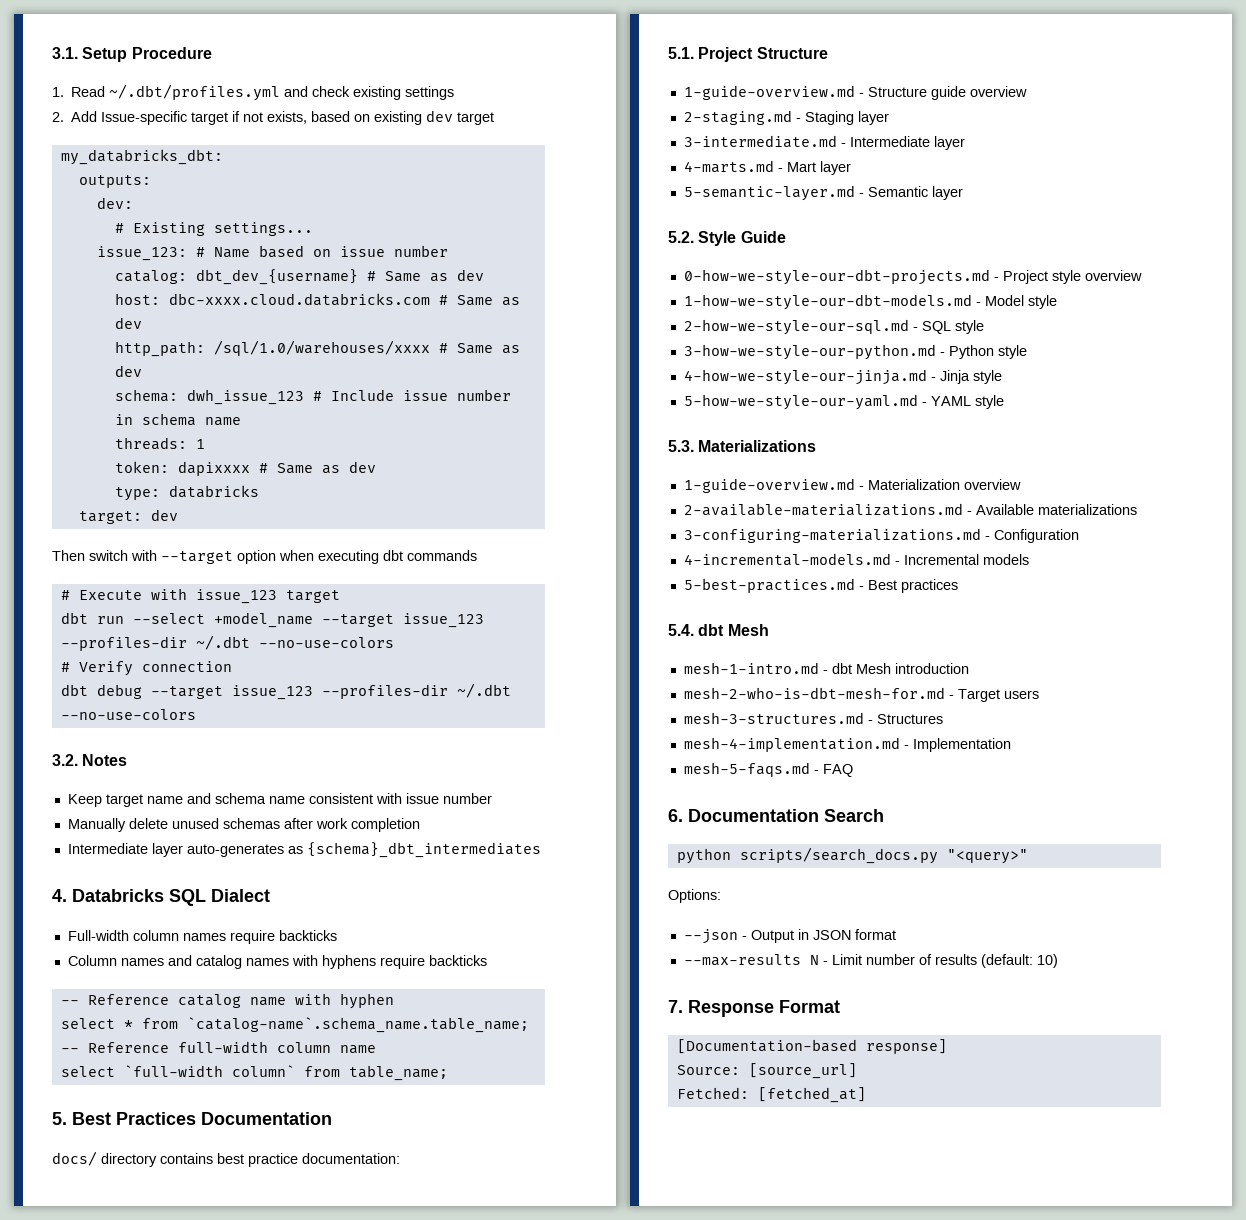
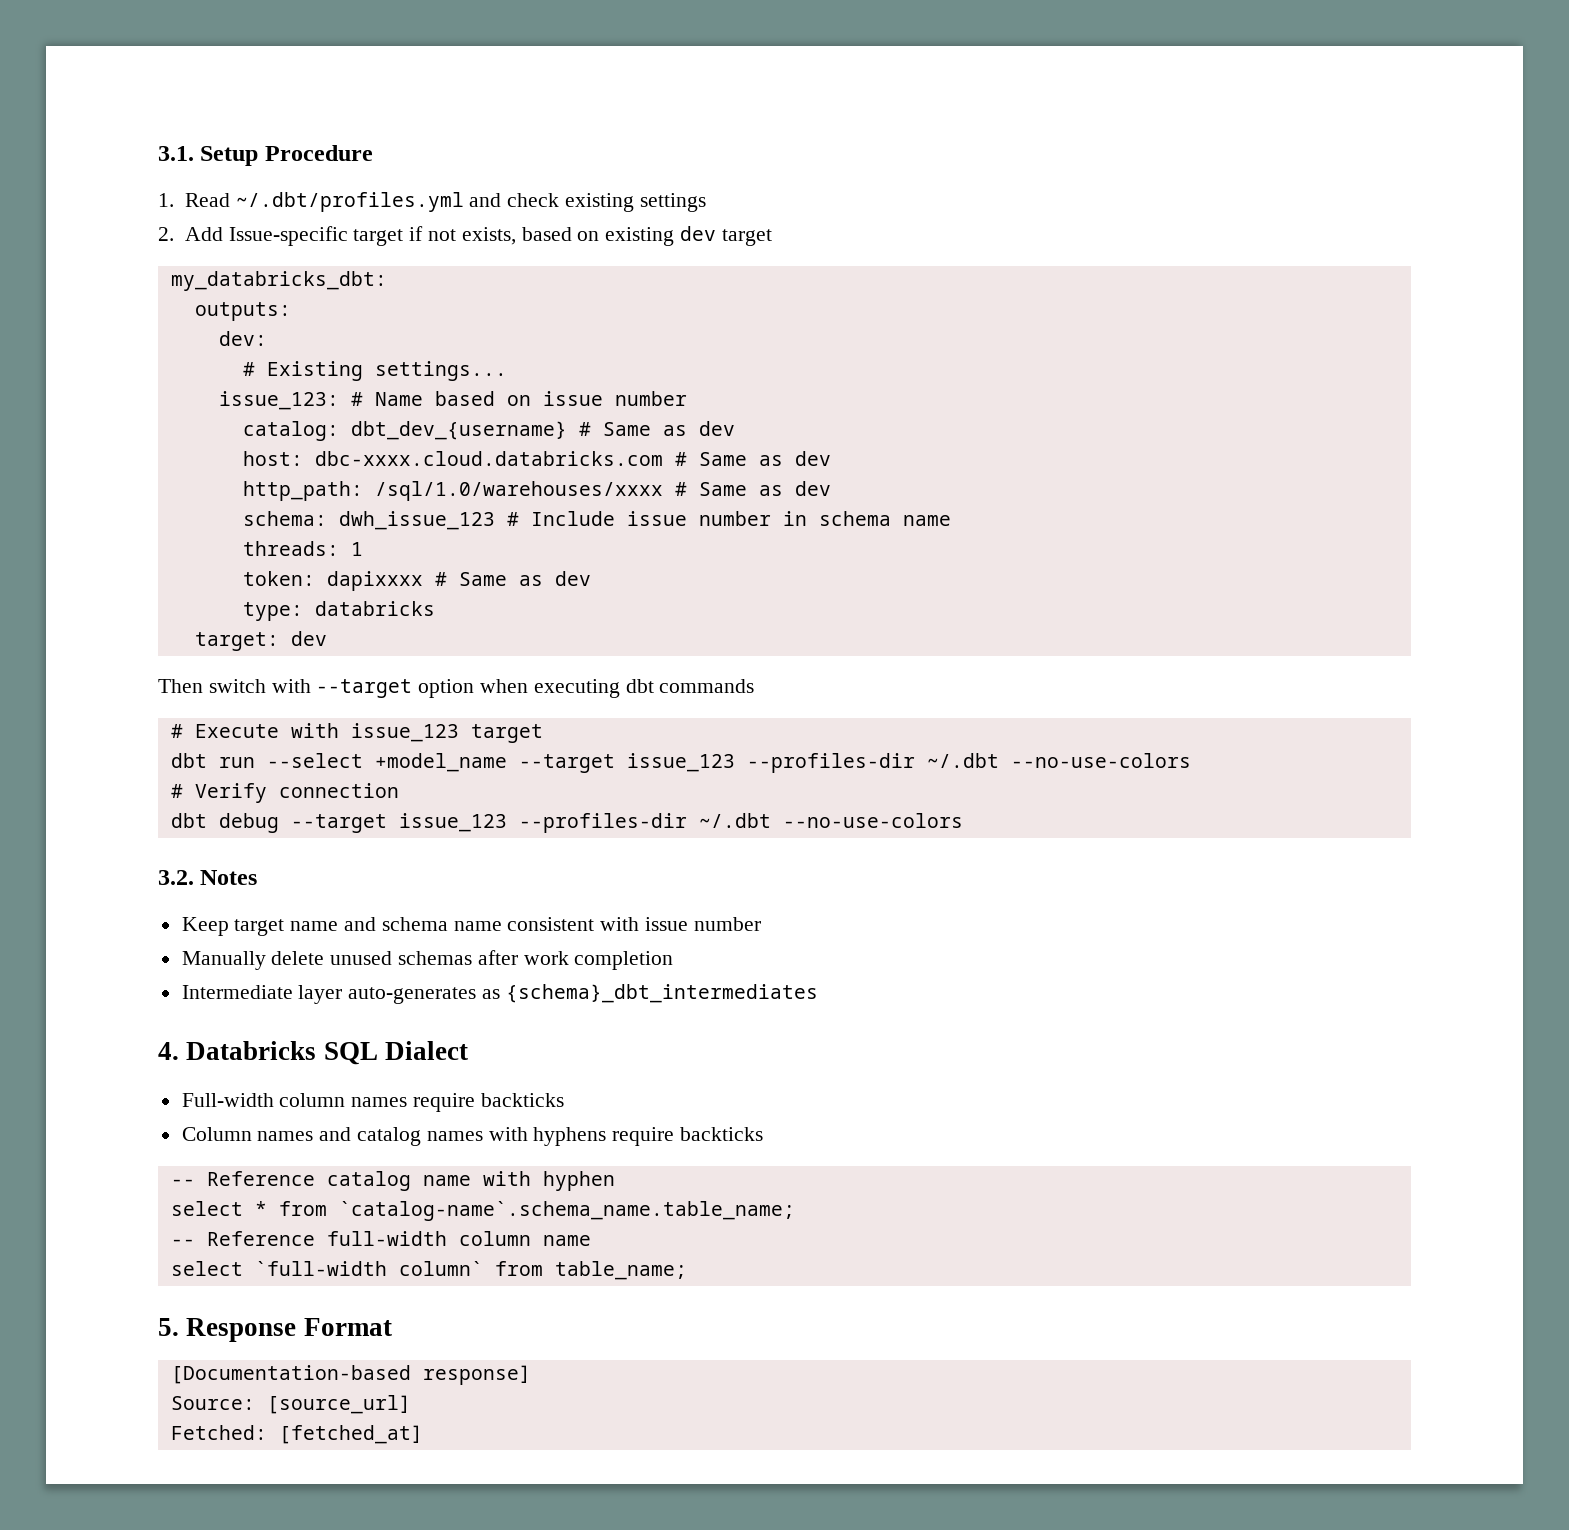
[72,1112,332,1125] [52,1151,400,1167] [668,47,828,62] [683,85,1027,100] [683,110,889,125] [683,135,965,150] [683,160,851,175] [683,185,963,201] [668,231,786,246] [683,269,1142,285] [683,294,1057,310] [683,319,984,335] [683,344,1027,360] [683,369,1002,385] [683,394,1004,410] [668,440,817,452] [683,478,1021,493] [683,503,1137,516] [683,528,1079,543] [683,553,1029,566] [683,578,958,593] [668,624,769,636] [683,662,969,674] [683,687,1039,702] [683,712,943,724] [683,737,1011,752] [683,762,853,777] [668,809,884,822] [676,847,1028,864] [668,889,721,903] [683,929,896,944] [683,954,1058,968] [668,1000,683,1013] Best Practices Documentation // docs/ directory contains best practice documentation: // 5.1. Project Structure // 1-guide-overview.md - Structure guide overview // 2-staging.md - Staging layer // 3-intermediate.md - Intermediate layer // 4-marts.md - Mart layer // 5-semantic-layer.md - Semantic layer // 5.2. Style Guide // 0-how-we-style-our-dbt-projects.md - Project style overview // 1-how-we-style-our-dbt-models.md - Model style // 2-how-we-style-our-sql.md - SQL style // 3-how-we-style-our-python.md - Python style // 4-how-we-style-our-jinja.md - Jinja style // 5-how-we-style-our-yaml.md - YAML style // 5.3. Materializations // 1-guide-overview.md - Materialization overview // 2-available-materializations.md - Available materializations // 3-configuring-materializations.md - Configuration // 4-incremental-models.md - Incremental models // 5-best-practices.md - Best practices // 5.4. dbt Mesh // mesh-1-intro.md - dbt Mesh introduction // mesh-2-who-is-dbt-mesh-for.md - Target users // mesh-3-structures.md - Structures // mesh-4-implementation.md - Implementation // mesh-5-faqs.md - FAQ // 6. Documentation Search // python scripts/search_docs.py "<query>" // Options: // --json - Output in JSON format // --max-results N - Limit number of results (default: 10) // 7. -> (179, 1327) none

